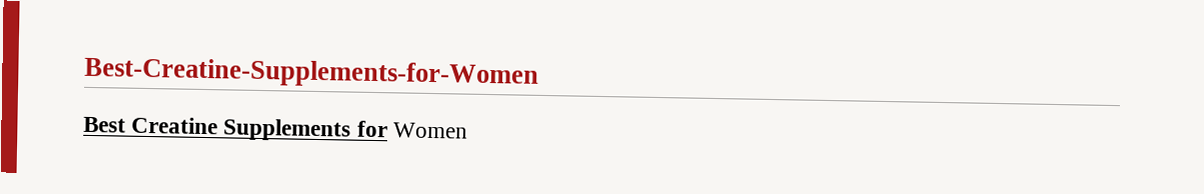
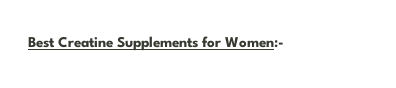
[84,56,539,90] Best-Creatine-Supplements-for-Women // -> (28, 42) none
[392,122,468,139] Women -> [225,37,285,48] Women:-

